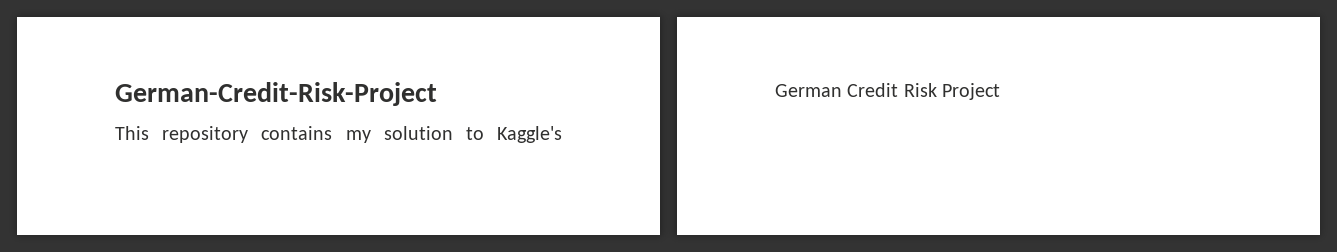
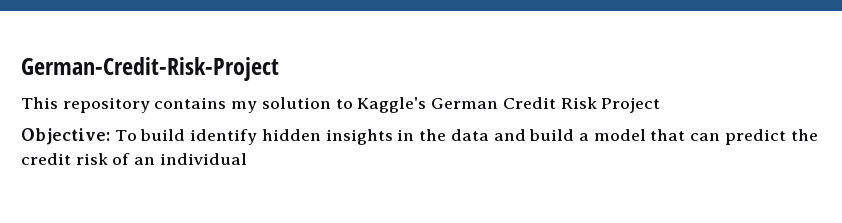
(1001, 91) none -> [21,128,818,145] [21,153,247,165] // Objective: To build identify hidden insights in the data and build a model that can predict the credit risk of an individual

